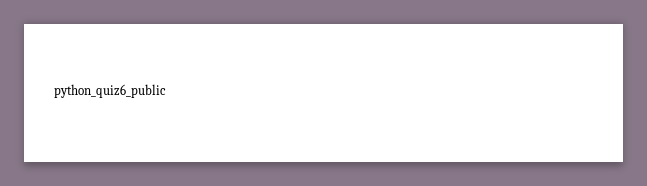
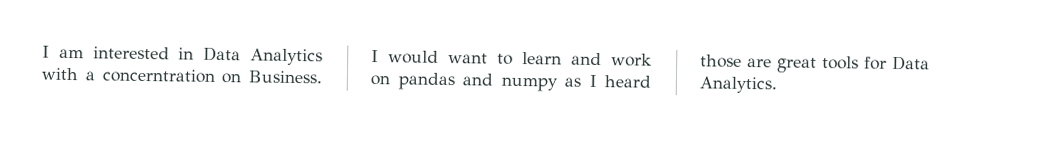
[54,84,166,98] python_quiz6_public -> [42,45,323,66] [41,67,323,84] [371,50,652,67] [370,72,651,92] [700,54,930,73] [699,76,777,94] I am interested in Data Analytics with a concerntration on Business. I would want to learn and work on pandas and numpy as I heard those are great tools for Data Analytics.

